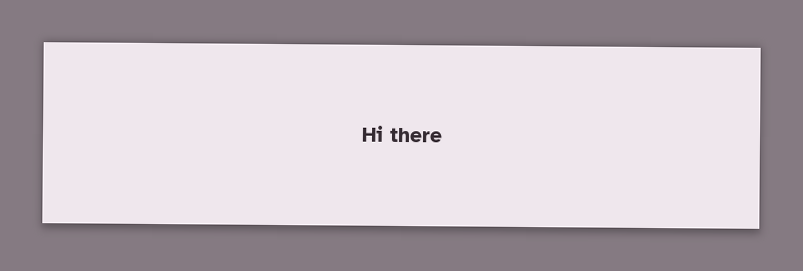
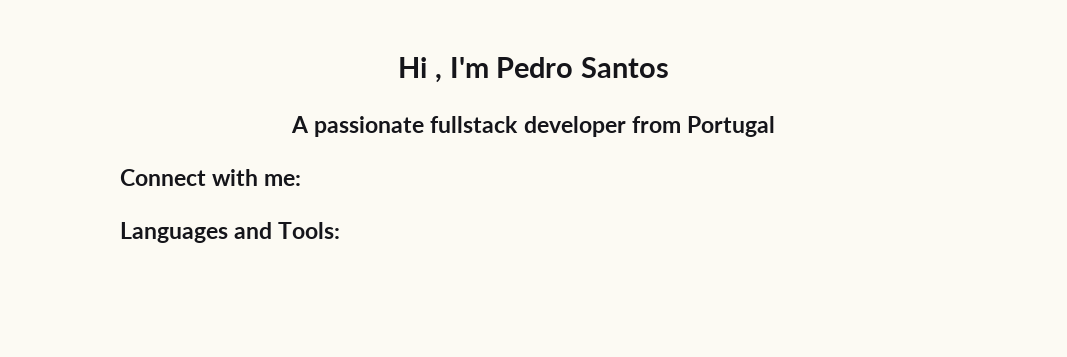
[388,127,443,143] there -> [434,57,670,83] [290,116,776,137] [120,169,302,186] [120,222,341,243] , I'm Pedro Santos // A passionate fullstack developer from Portugal // Connect with me: // Languages and Tools:

